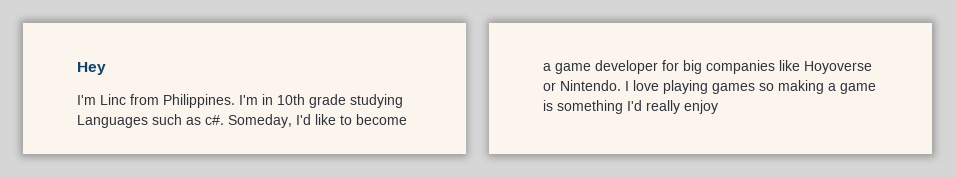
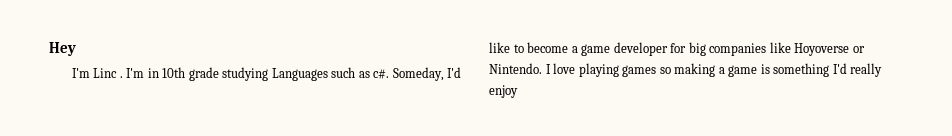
[130,94,235,108] from Philippines. -> [119,76,123,78] .

